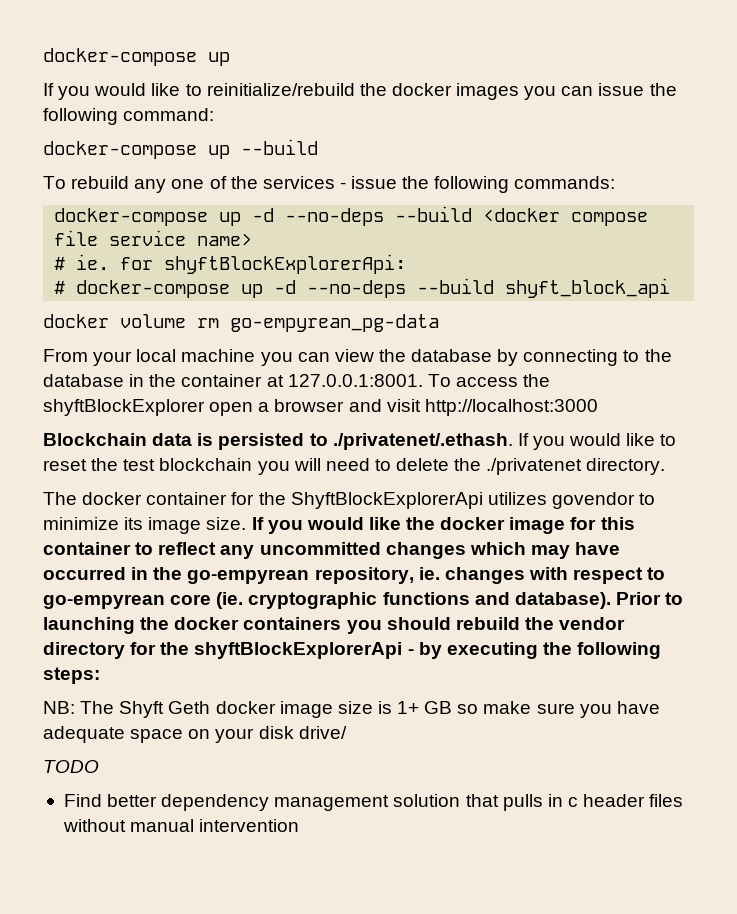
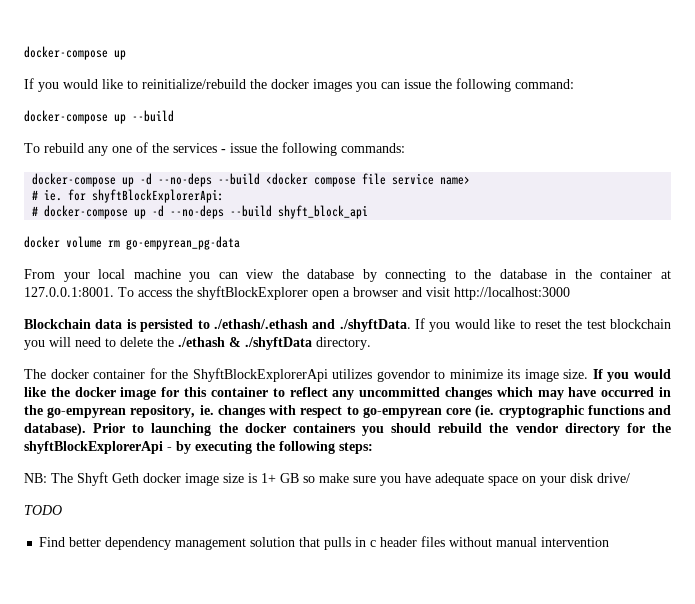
[332,433,513,450] ./privatenet/.ethash. -> [213,319,411,332] ./ethash/.ethash and ./shyftData.
[486,458,583,475] ./privatenet -> [178,337,312,350] ./ethash & ./shyftData

